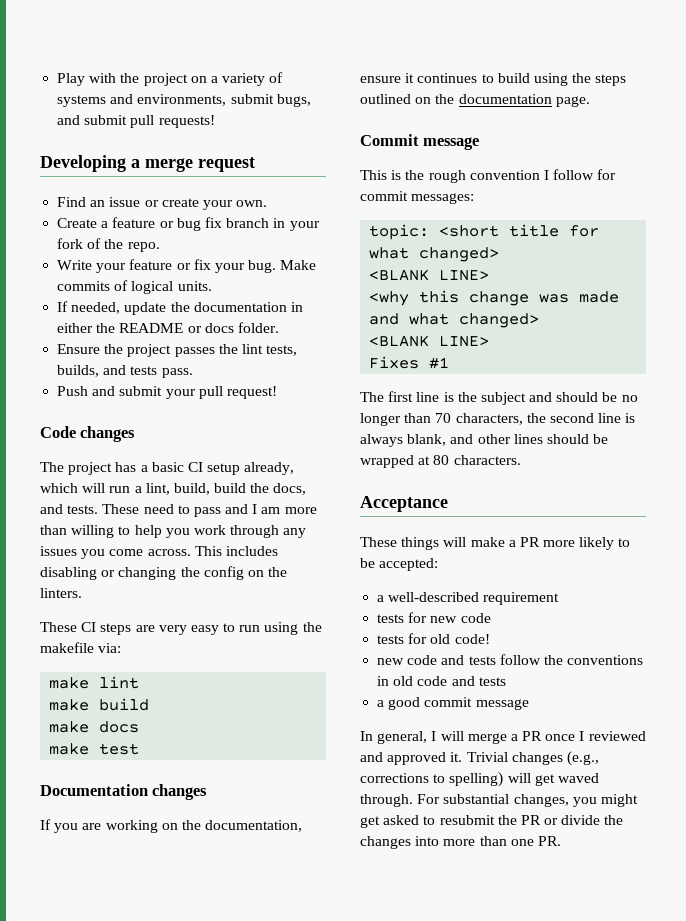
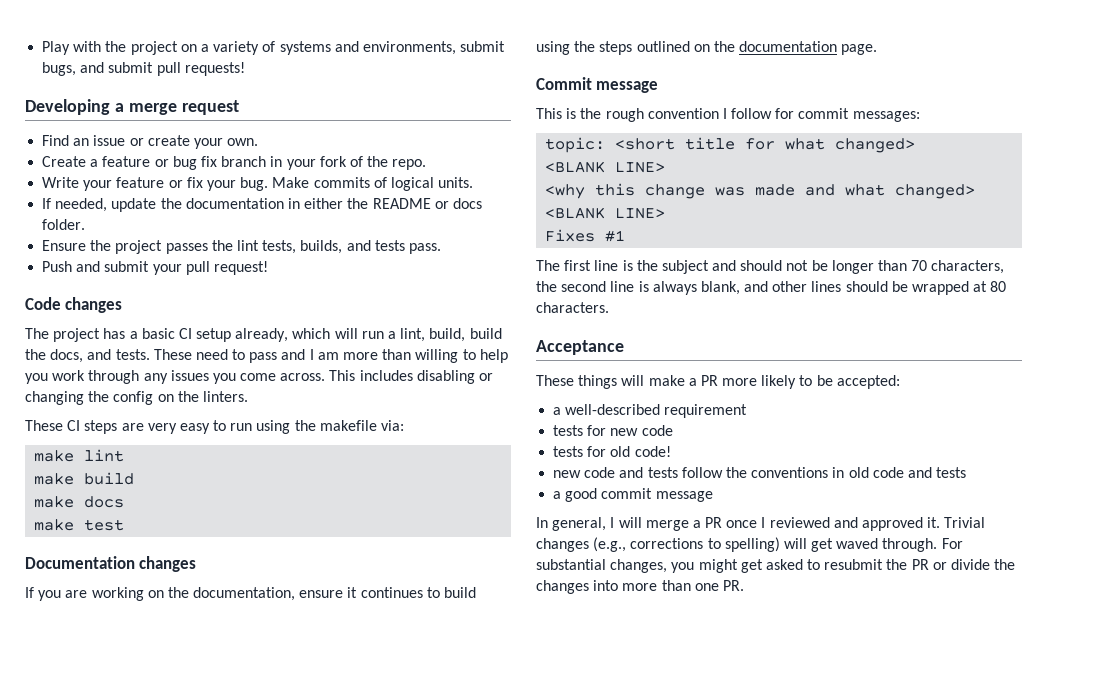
[602,392,638,402] be no -> [786,260,828,271] not be

